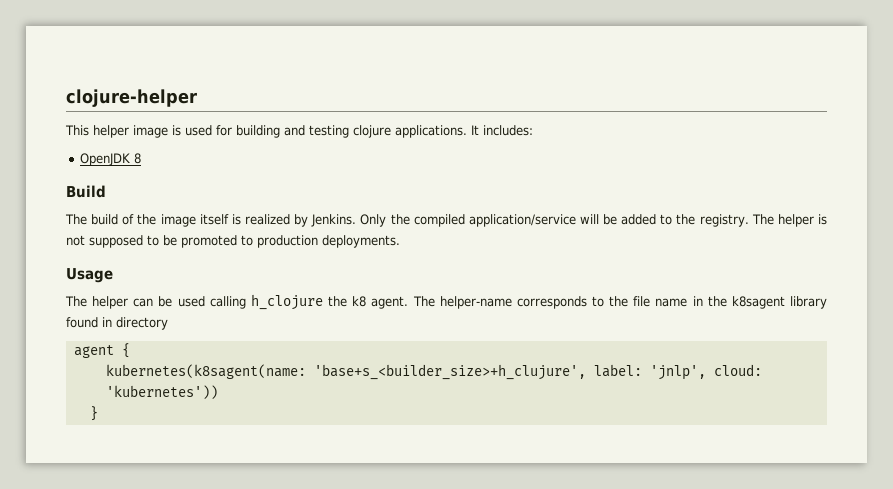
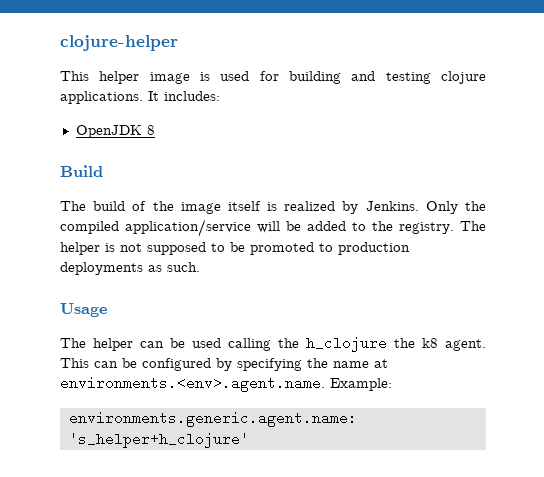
[322,235,400,248] deployments. -> [60,262,200,275] deployments as such.
(246, 302) none -> [278,338,299,348] the
[412,296,827,309] [66,317,168,330] [73,343,130,358] [105,364,762,380] [105,385,218,399] [89,406,98,421] The helper-name corresponds to the file name in the k8sagent library found in directory // agent { // kubernetes(k8sagent(name: 'base+s_<builder_size>+h_clujure', label: 'jnlp', cloud: 'kubernetes')) // } -> [60,358,388,371] [60,376,392,392] [68,411,357,427] [68,432,249,448] This can be configured by specifying the name at environments.<env>.agent.name. Example: // environments.generic.agent.name: 's_helper+h_clojure'

